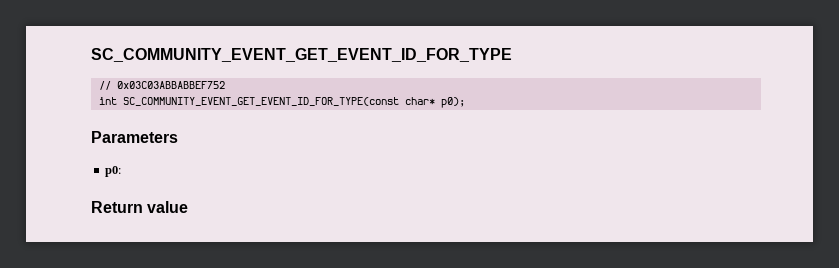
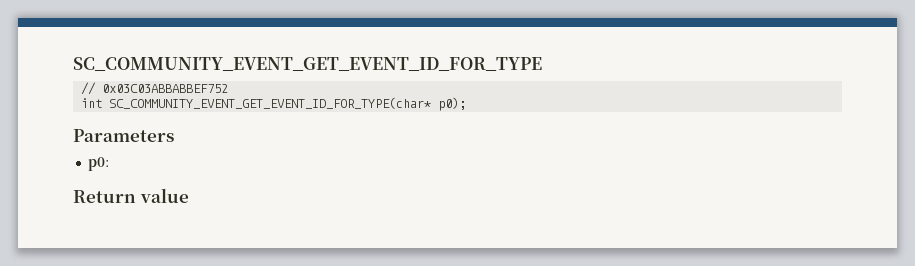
[122,97,435,106] SC_COMMUNITY_EVENT_GET_EVENT_ID_FOR_TYPE(const char* -> [109,97,432,109] SC_COMMUNITY_EVENT_GET_EVENT_ID_FOR_TYPE(char*

